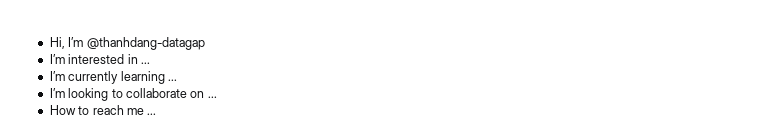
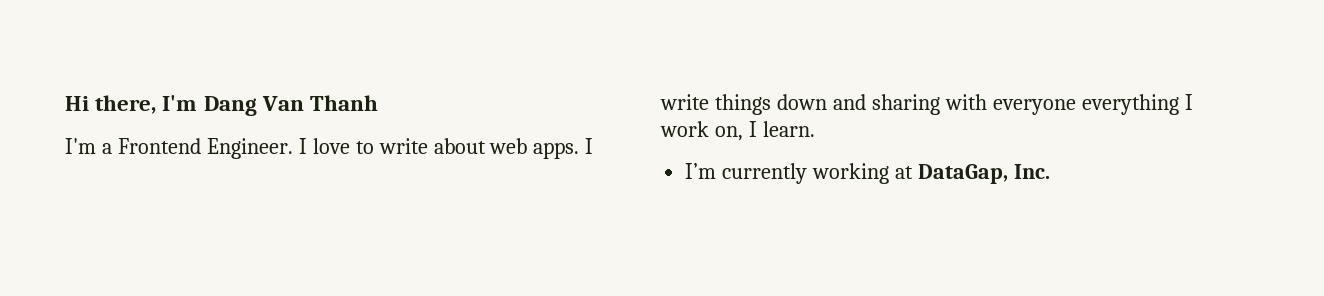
[49,37,205,50] [49,54,150,64] [49,71,177,84] [49,88,217,101] [49,105,157,115] Hi, I’m @thanhdang-datagap // I’m interested in ... // I’m currently learning ... // I’m looking to collaborate on ... // How to reach me ... -> [65,95,379,116] [65,138,594,159] [660,94,1193,115] [660,121,815,141] [685,163,1050,184] Hi there, I'm Dang Van Thanh // I'm a Frontend Engineer. I love to write about web apps. I write things down and sharing with everyone everything I work on, I learn. // I’m currently working at DataGap, Inc.

